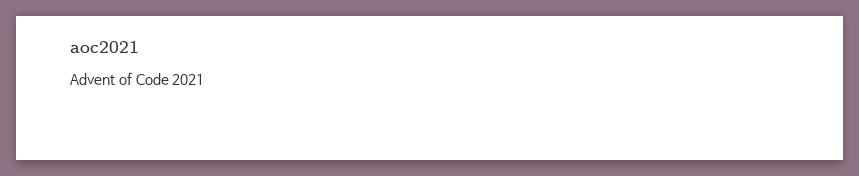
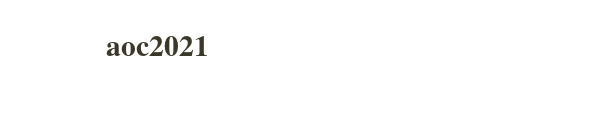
[70,72,205,86] // Advent of Code 2021 -> (209, 46) none

